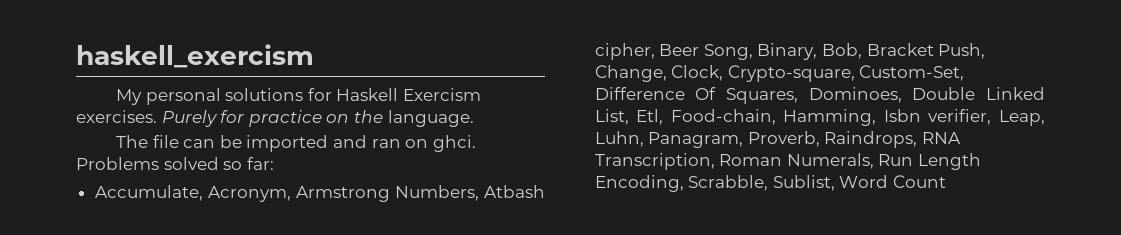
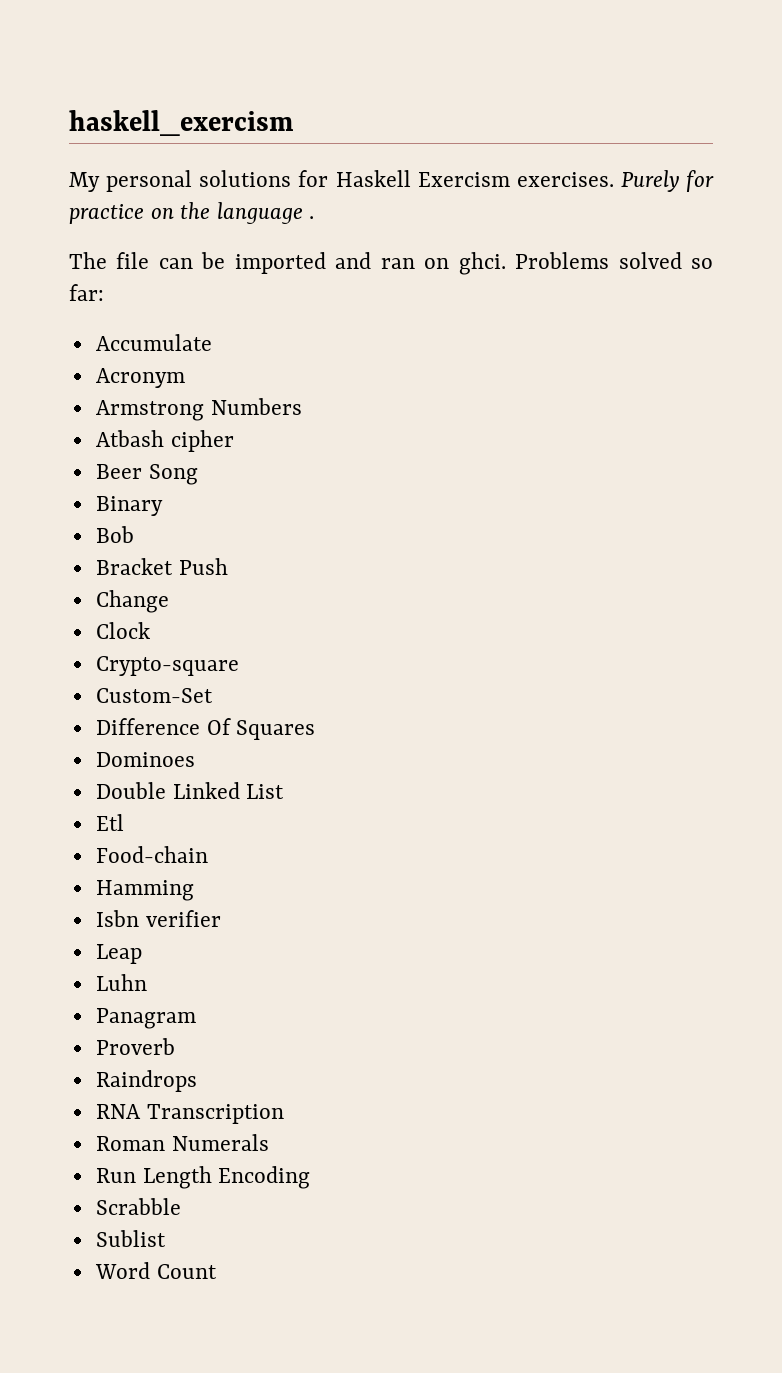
[387,110,474,127] language. -> [216,202,315,224] language .
[94,185,545,202] [594,43,986,60] [594,65,965,82] [594,87,1045,104] [594,109,1045,126] [594,131,962,148] [594,153,982,170] [594,175,835,192] Accumulate, Acronym, Armstrong Numbers, Atbash cipher, Beer Song, Binary, Bob, Bracket Push, Change, Clock, Crypto-square, Custom-Set, Difference Of Squares, Dominoes, Double Linked List, Etl, Food-chain, Hamming, Isbn verifier, Leap, Luhn, Panagram, Proverb, Raindrops, RNA Transcription, Roman Numerals, Run Length Encoding, Scrabble, Sublist, -> [95,334,212,351] [95,368,185,388] [95,398,302,421] [95,430,234,452] [95,464,198,485] [95,496,163,516] [95,526,134,543] [95,558,228,575] [95,590,169,613] [95,622,150,639] [95,656,239,676] [95,688,213,703] [95,718,316,740] [95,752,195,767] [95,782,285,799] [95,814,124,831] [95,846,208,863] [95,880,194,901] [95,910,221,927] [95,944,142,964] [95,974,147,991] [95,1008,196,1029] [95,1038,175,1055] [95,1070,197,1092] [95,1104,284,1124] [95,1134,269,1151] [95,1166,311,1189] [95,1198,181,1215] [95,1230,166,1247] Accumulate // Acronym // Armstrong Numbers // Atbash cipher // Beer Song // Binary // Bob // Bracket Push // Change // Clock // Crypto-square // Custom-Set // Difference Of Squares // Dominoes // Double Linked List // Etl // Food-chain // Hamming // Isbn verifier // Leap // Luhn // Panagram // Proverb // Raindrops // RNA Transcription // Roman Numerals // Run Length Encoding // Scrabble // Sublist //

